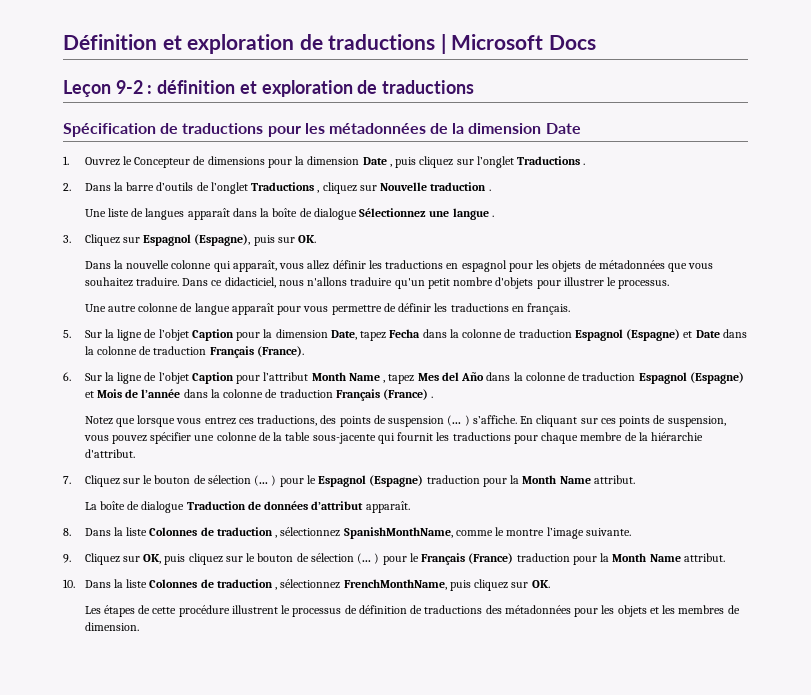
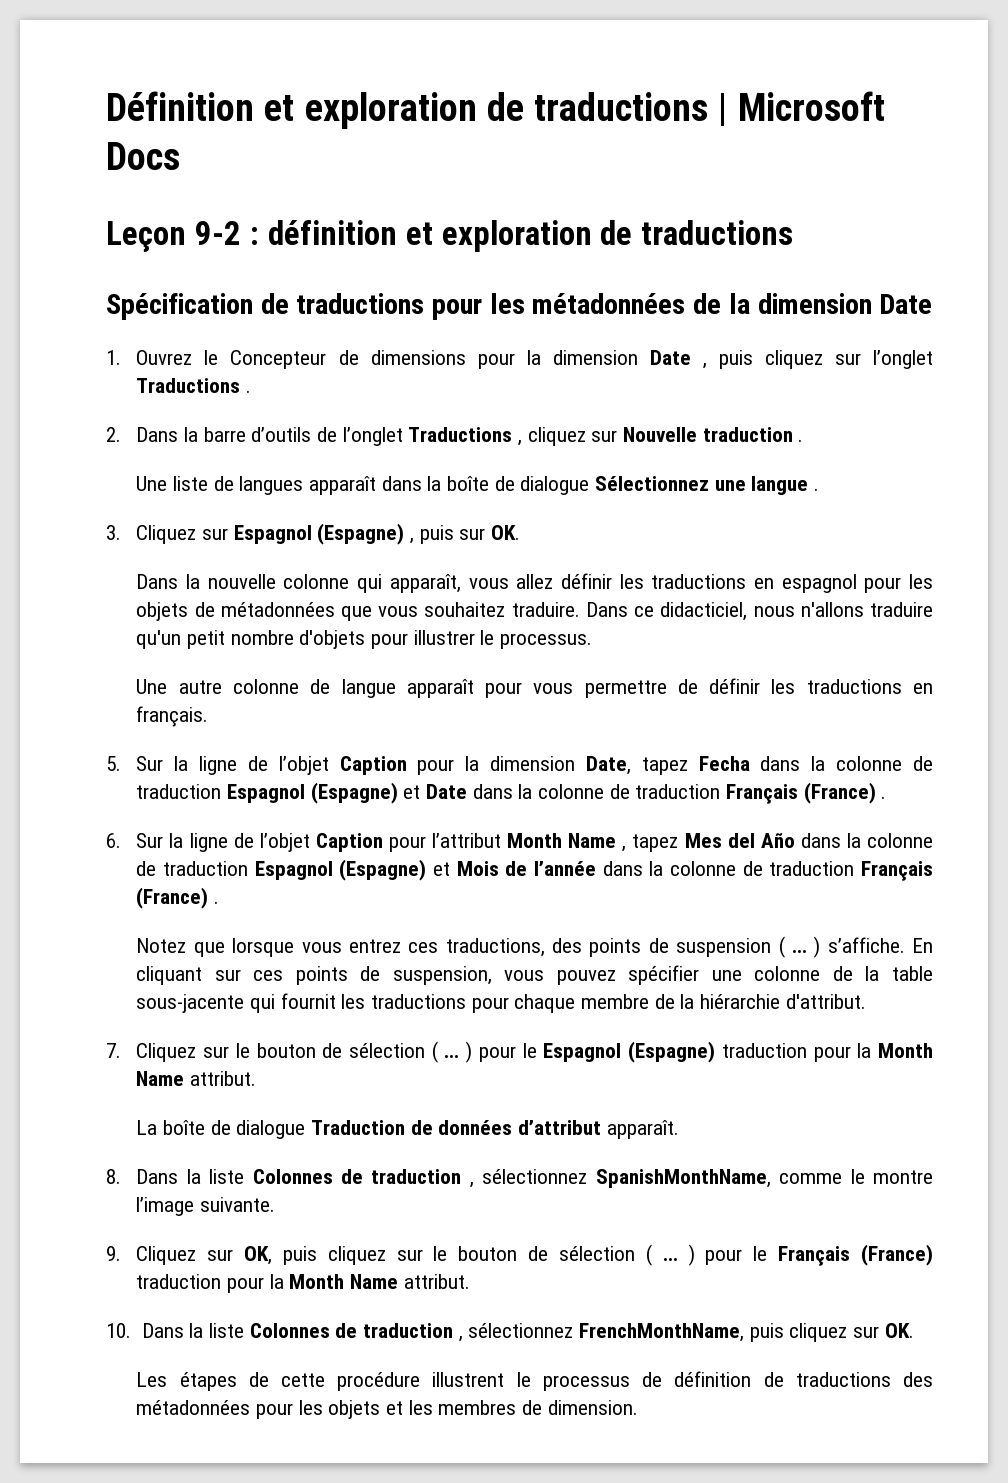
[194,234,251,246] (Espagne), -> [317,523,415,545] (Espagne) ,
[256,346,304,357] (France). -> [803,782,887,804] (France) .
[447,415,462,426] (... -> [778,936,807,958] ( ...
[254,475,269,486] (... -> [431,1041,460,1063] ( ...
[357,553,372,564] (... -> [645,1244,678,1266] ( ...

